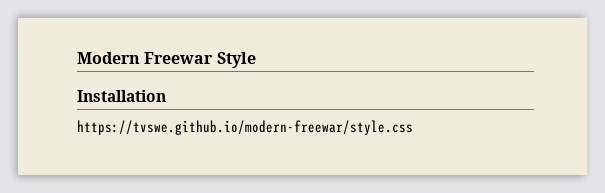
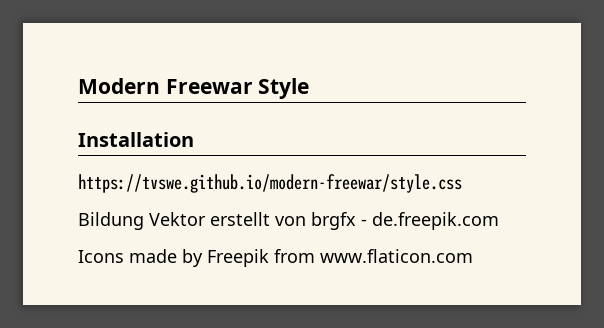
(413, 127) none -> [78,212,499,230] [78,249,473,267] // Bildung Vektor erstellt von brgfx - de.freepik.com // Icons made by Freepik from www.flaticon.com

